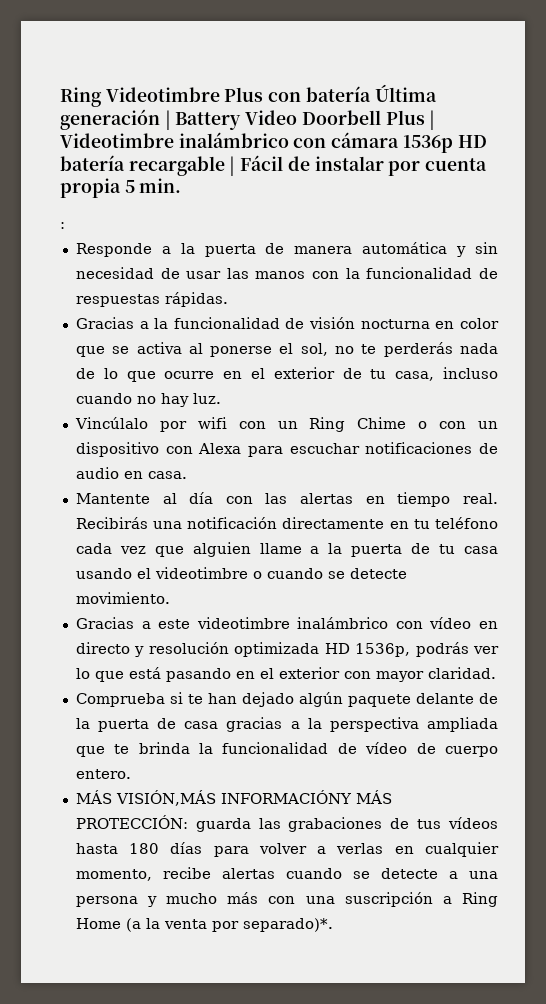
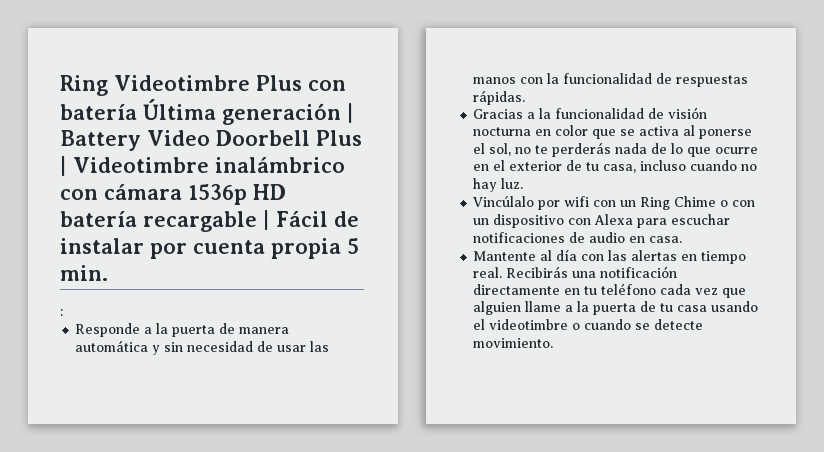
[75,617,498,629] [75,642,500,657] [75,667,496,682] [75,692,499,707] [75,717,498,732] [75,742,499,757] [75,769,131,779] [75,790,392,806] [75,815,499,832] [75,842,500,857] [75,867,499,881] [75,892,499,907] [75,918,333,932] // Gracias a este videotimbre inalámbrico con vídeo en directo y resolución optimizada HD 1536p, podrás ver lo que está pasando en el exterior con mayor claridad. // Comprueba si te han dejado algún paquete delante de la puerta de casa gracias a la perspectiva ampliada que te brinda la funcionalidad de vídeo de cuerpo entero. // MÁS VISIÓN,MÁS INFORMACIÓNY MÁS PROTECCIÓN: guarda las grabaciones de tus vídeos hasta 180 días para volver a verlas en cualquier momento, recibe alertas cuando se detecte a una persona y mucho más con una suscripción a Ring Home (a la venta por separado)*. -> (554, 343) none

